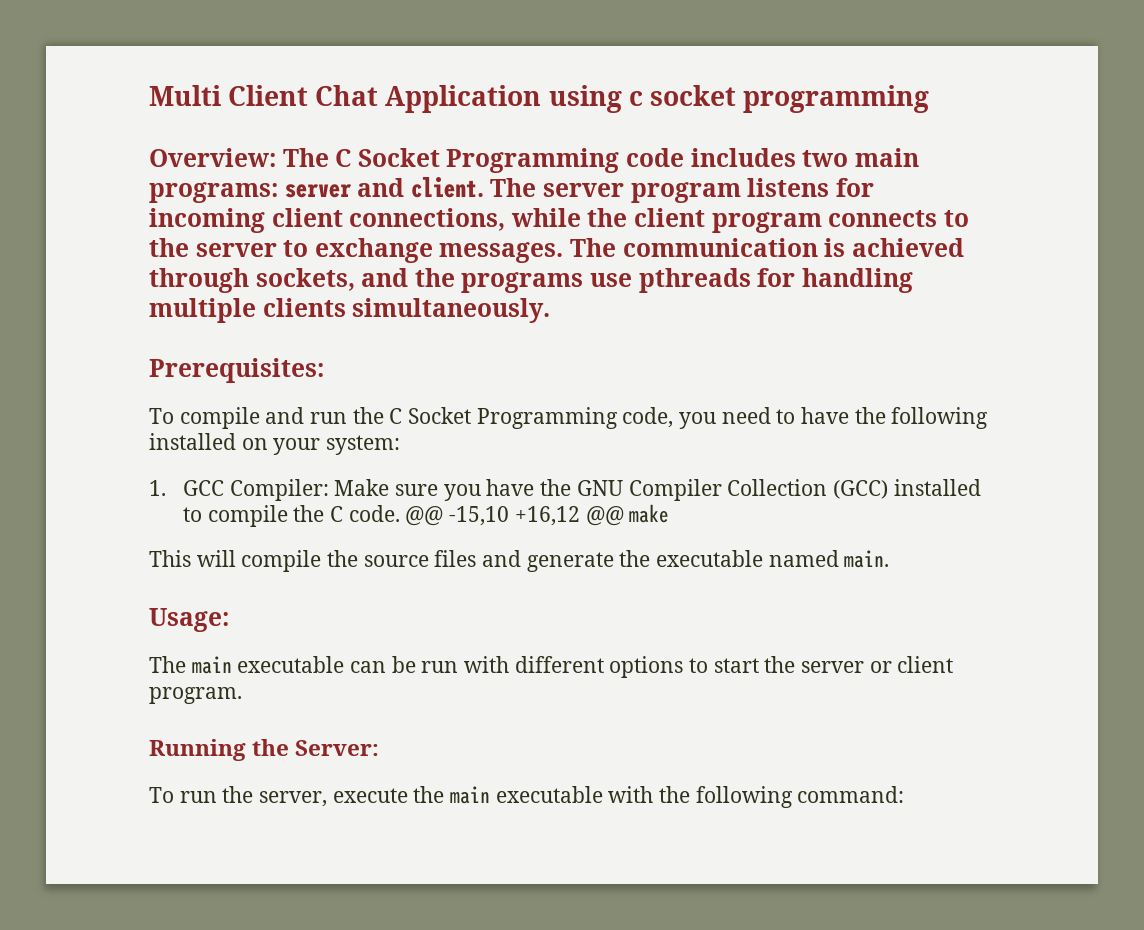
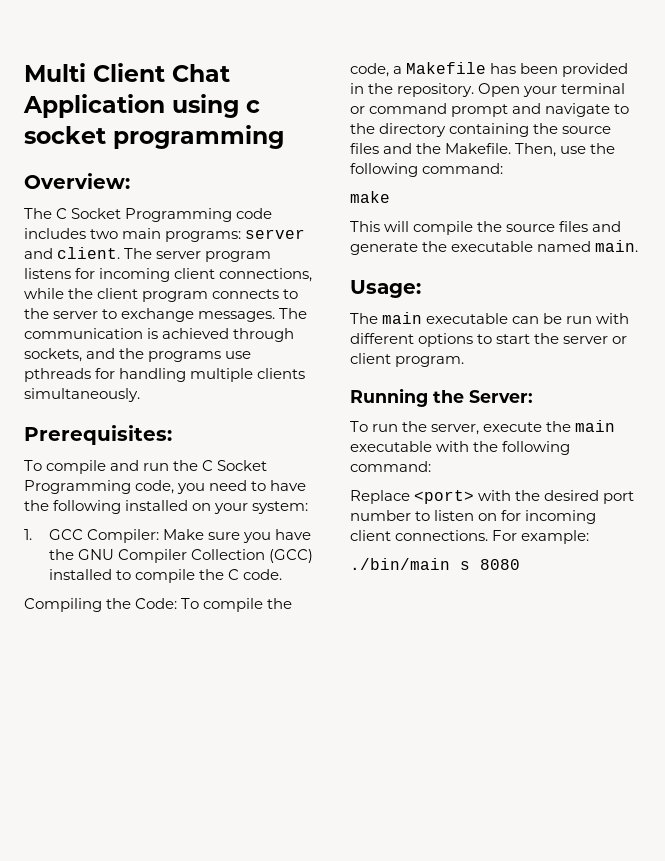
(276, 157) none -> (130, 181) //
[405,506,624,526] @@ -15,10 +16,12 @@ -> [24,598,293,612] [350,62,629,77] [350,83,626,97] [350,103,630,117] [350,123,612,137] [350,143,616,157] [350,163,504,177] // Compiling the Code: To compile the code, a Makefile has been provided in the repository. Open your terminal or command prompt and navigate to the directory containing the source files and the Makefile. Then, use the following command: //
(905, 794) none -> [350,490,635,504] [350,510,597,524] [350,530,590,544] [350,558,520,570] // Replace <port> with the desired port number to listen on for incoming client connections. For example: // ./bin/main s 8080

